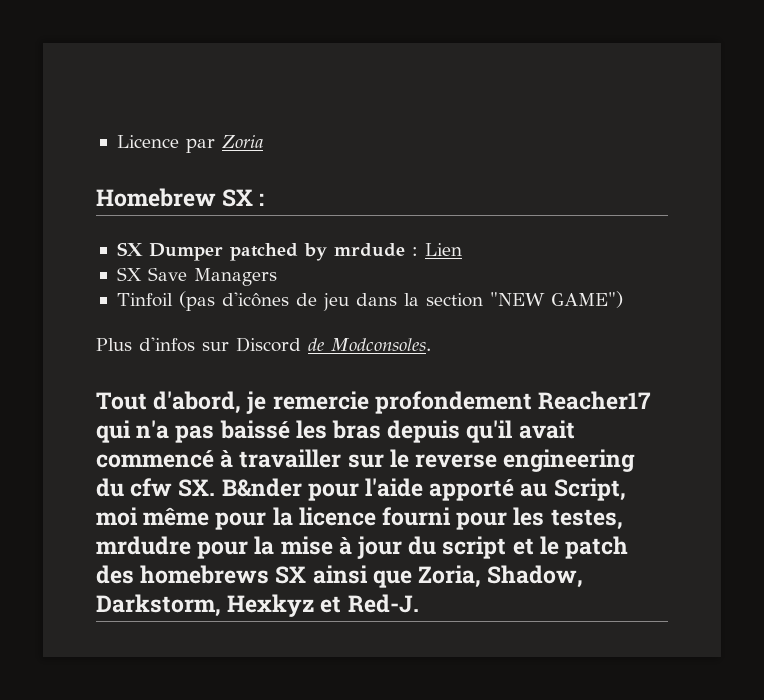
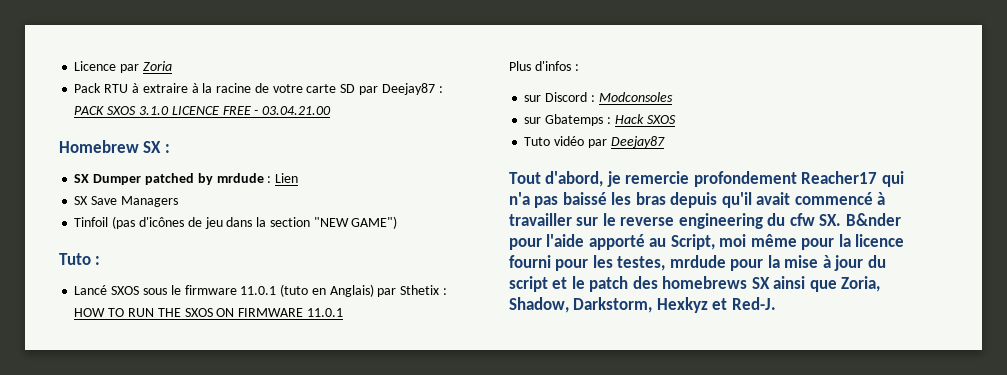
(263, 141) none -> [74,83,443,95] [74,106,332,115] // Pack RTU à extraire à la racine de votre carte SD par Deejay87 : PACK SXOS 3.1.0 LICENCE FREE - 03.04.21.00
(623, 299) none -> [59,253,101,265] [74,284,447,297] [74,308,343,317] // Tuto : // Lancé SXOS sous le firmware 11.0.1 (tuto en Anglais) par Sthetix : HOW TO RUN THE SXOS ON FIRMWARE 11.0.1
(195, 344) none -> [574,64,579,71] : //
[308,338,431,351] de Modconsoles. -> [590,92,673,102] [524,114,676,126] [524,136,665,148] : Modconsoles // sur Gbatemps : Hack SXOS // Tuto vidéo par Deejay87
[96,536,191,555] mrdudre -> [669,255,726,268] mrdude

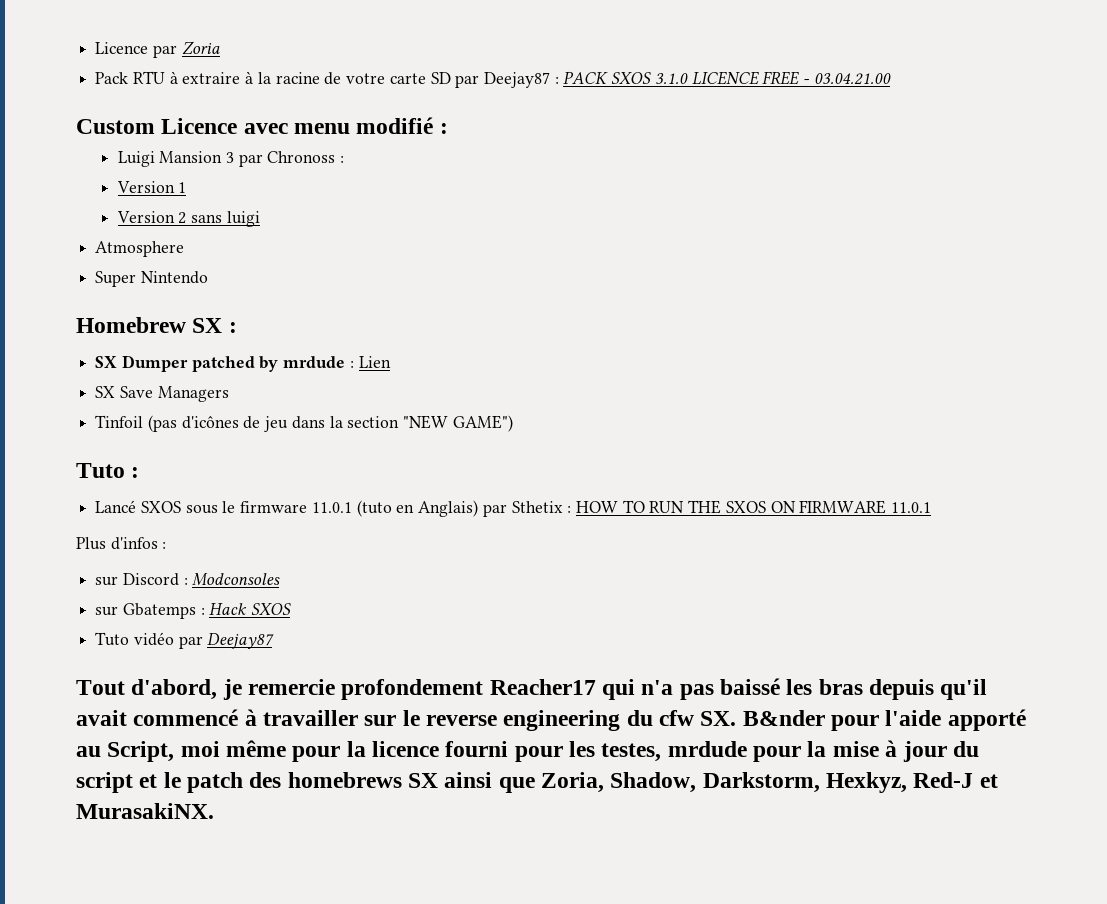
(332, 110) none -> [76,117,448,134] [117,151,345,167] [116,181,187,193] [116,211,260,227] [95,241,185,257] [95,271,208,287] // Custom Licence avec menu modifié : // Luigi Mansion 3 par Chronoss : // Version 1 // Version 2 sans luigi // Atmosphere // Super Nintendo
[656,297,776,313] Hexkyz et Red-J. -> [826,772,998,793] [76,803,214,819] Hexkyz, Red-J et MurasakiNX.

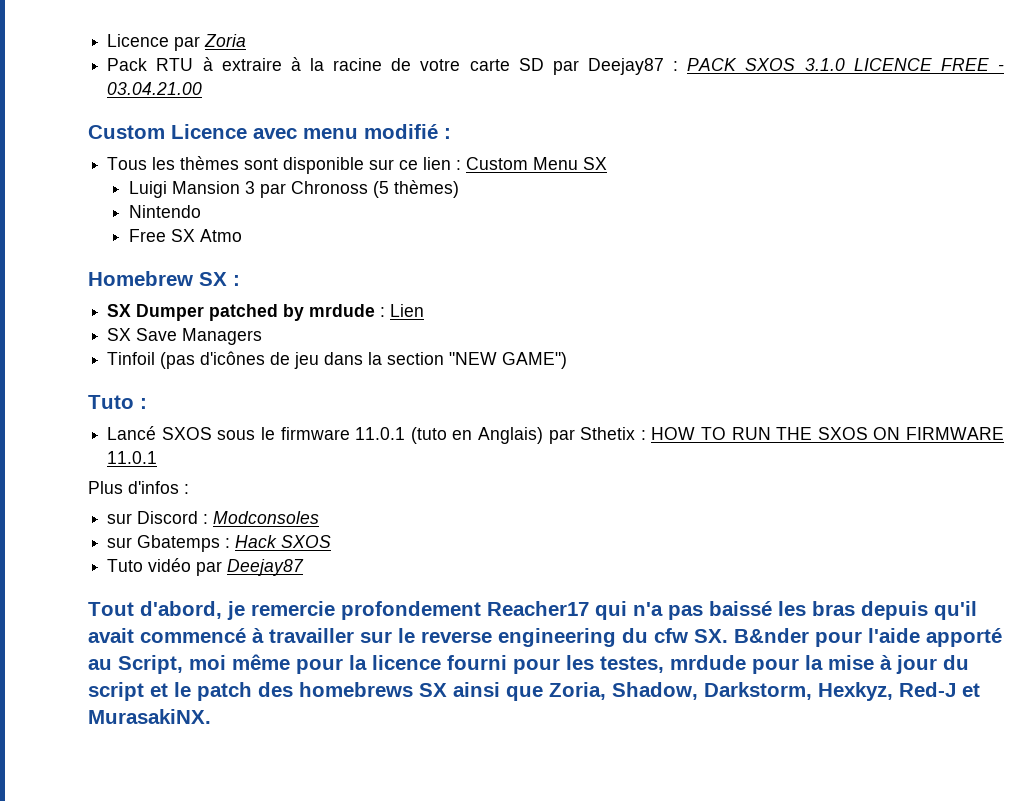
(448, 128) none -> [107,156,608,174] // Tous les thèmes sont disponible sur ce lien : Custom Menu SX
[340,156,345,163] [116,181,187,193] [116,211,260,227] [95,241,185,257] [95,271,208,287] : // Version 1 // Version 2 sans luigi // Atmosphere // Super Nintendo -> [373,180,460,198] [129,205,202,218] [129,229,243,242] (5 thèmes) // Nintendo // Free SX Atmo

